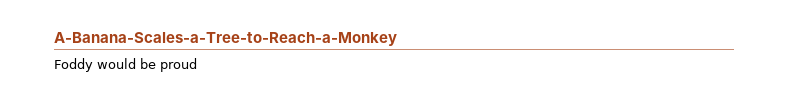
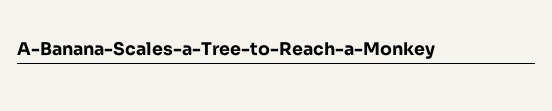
[54,58,197,72] // Foddy would be proud -> (435, 50) none

